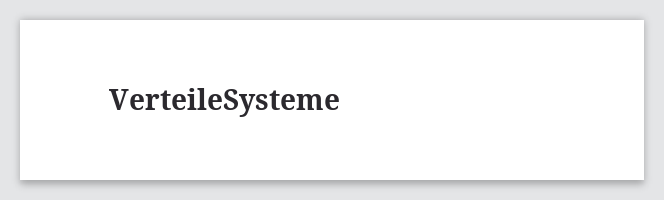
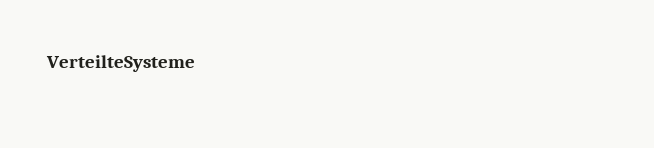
[109,88,340,117] VerteileSysteme -> [46,55,195,72] VerteilteSysteme

